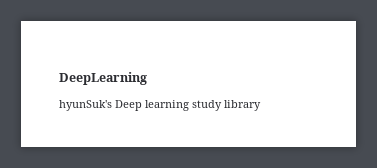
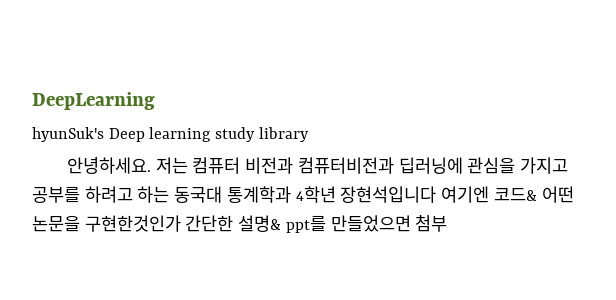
(261, 105) none -> [66,157,569,174] [32,186,574,203] [32,215,448,233] // 안녕하세요. 저는 컴퓨터 비전과 컴퓨터비전과 딥러닝에 관심을 가지고 공부를 하려고 하는 동국대 통계학과 4학년 장현석입니다 여기엔 코드& 어떤 논문을 구현한것인가 간단한 설명& ppt를 만들었으면 첨부

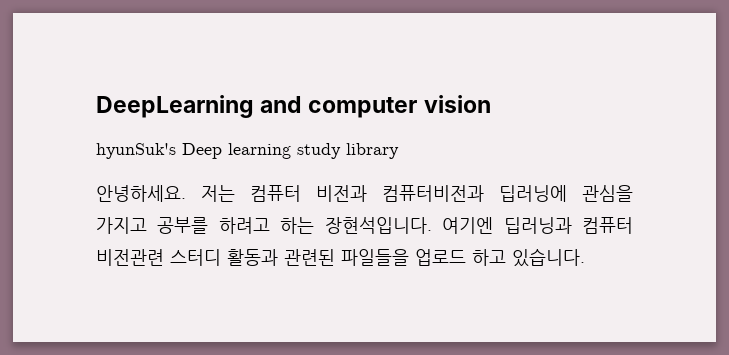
(155, 101) none -> [260,95,491,118] and computer vision
[174,186,574,203] [32,215,448,233] 동국대 통계학과 4학년 장현석입니다 여기엔 코드& 어떤 논문을 구현한것인가 간단한 설명& ppt를 만들었으면 첨부 -> [324,217,633,234] [96,248,585,267] 장현석입니다. 여기엔 딥러닝과 컴퓨터 비전관련 스터디 활동과 관련된 파일들을 업로드 하고 있습니다.

